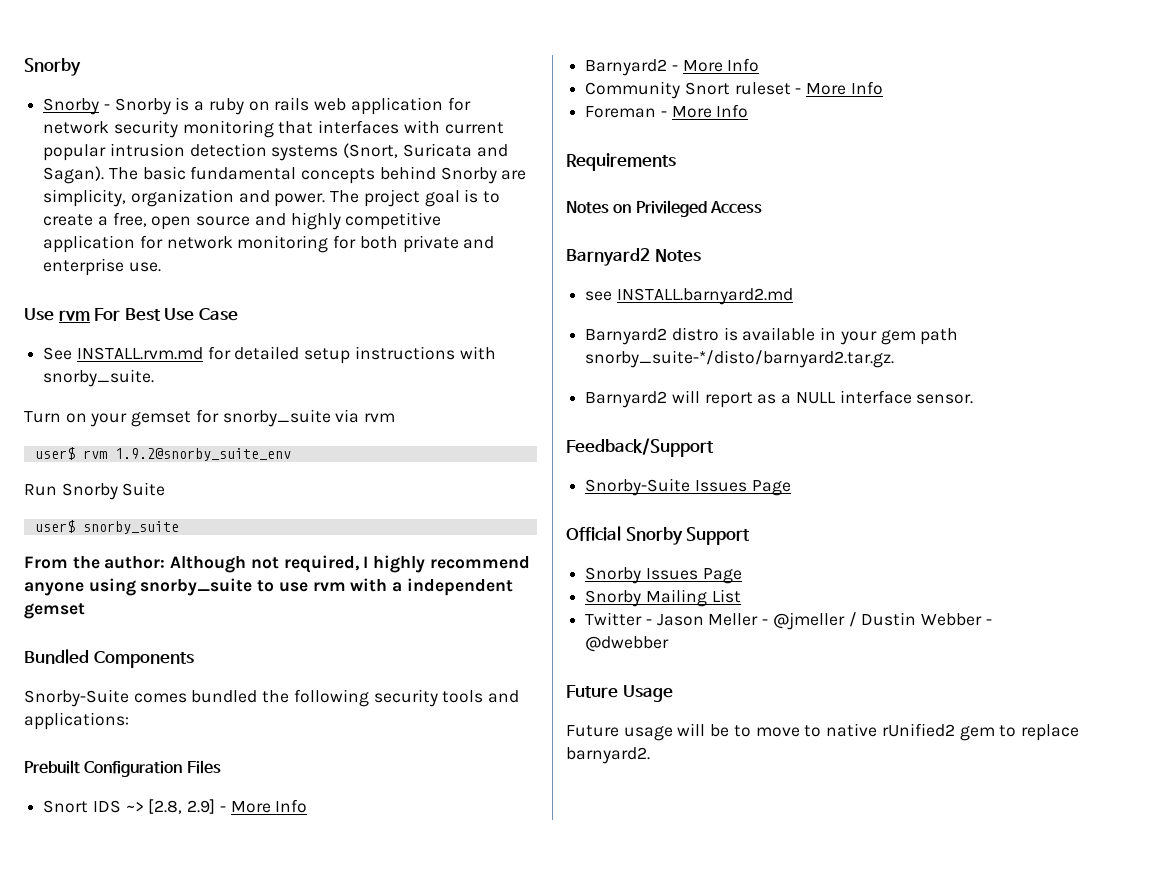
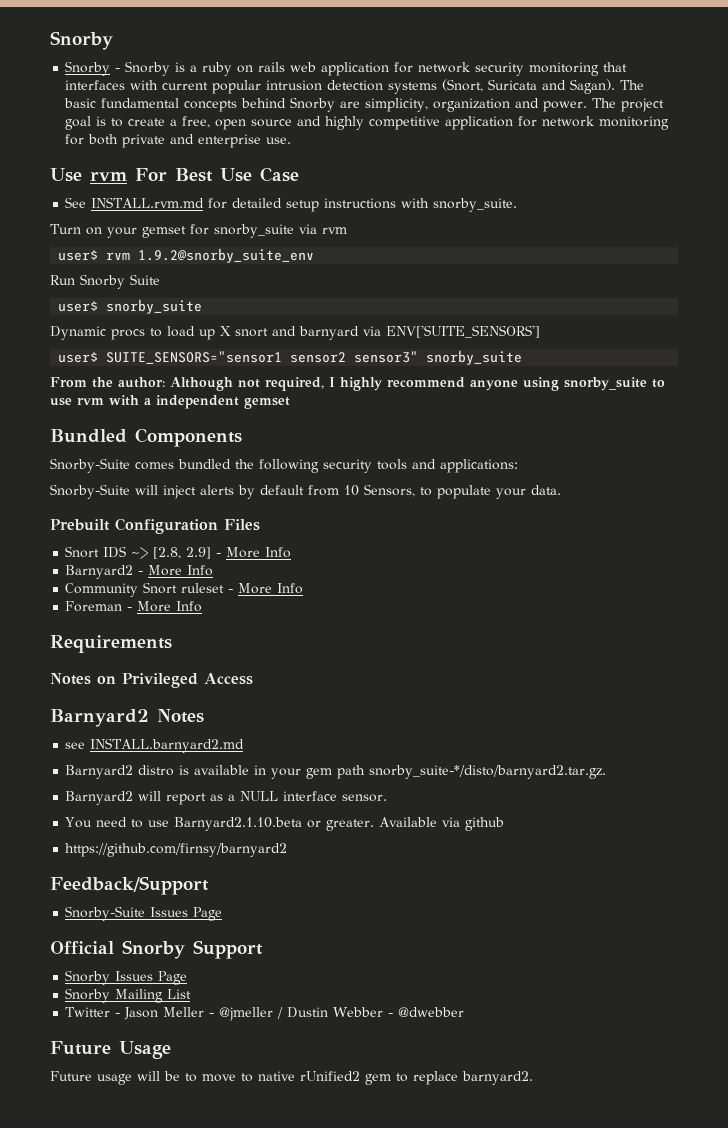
(179, 527) none -> [50,325,540,340] [58,350,523,365] // Dynamic procs to load up X snort and barnyard via ENV['SUITE_SENSORS'] // user$ SUITE_SENSORS="sensor1 sensor2 sensor3" snorby_suite
(129, 721) none -> [50,484,561,499] // Snorby-Suite will inject alerts by default from 10 Sensors, to populate your data.
(974, 399) none -> [65,817,505,831] [65,843,288,857] // You need to use Barnyard2.1.10.beta or greater. Available via github // https://github.com/firnsy/barnyard2

